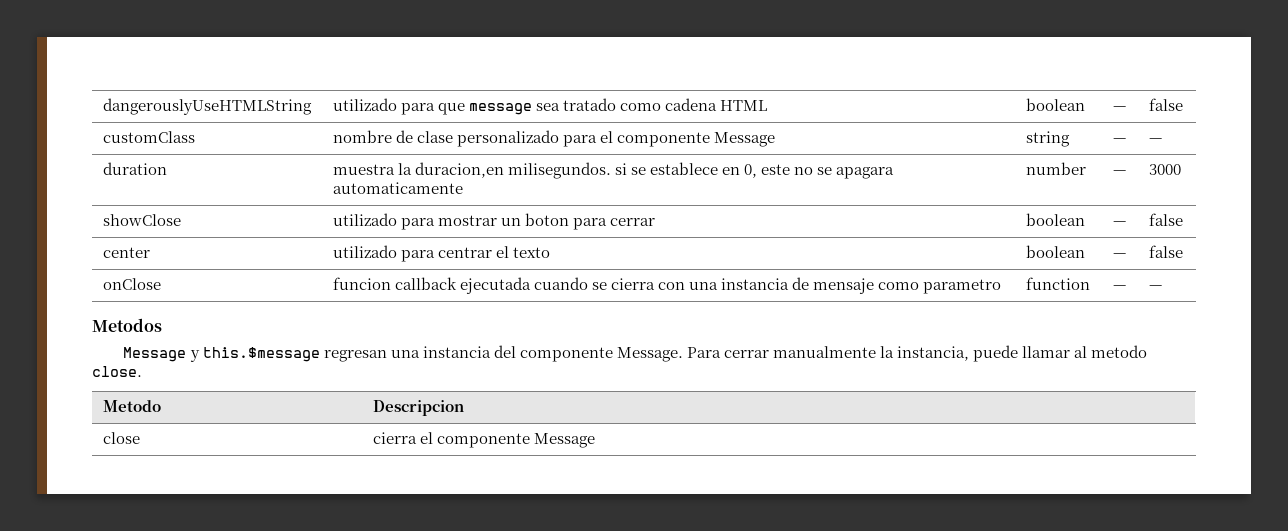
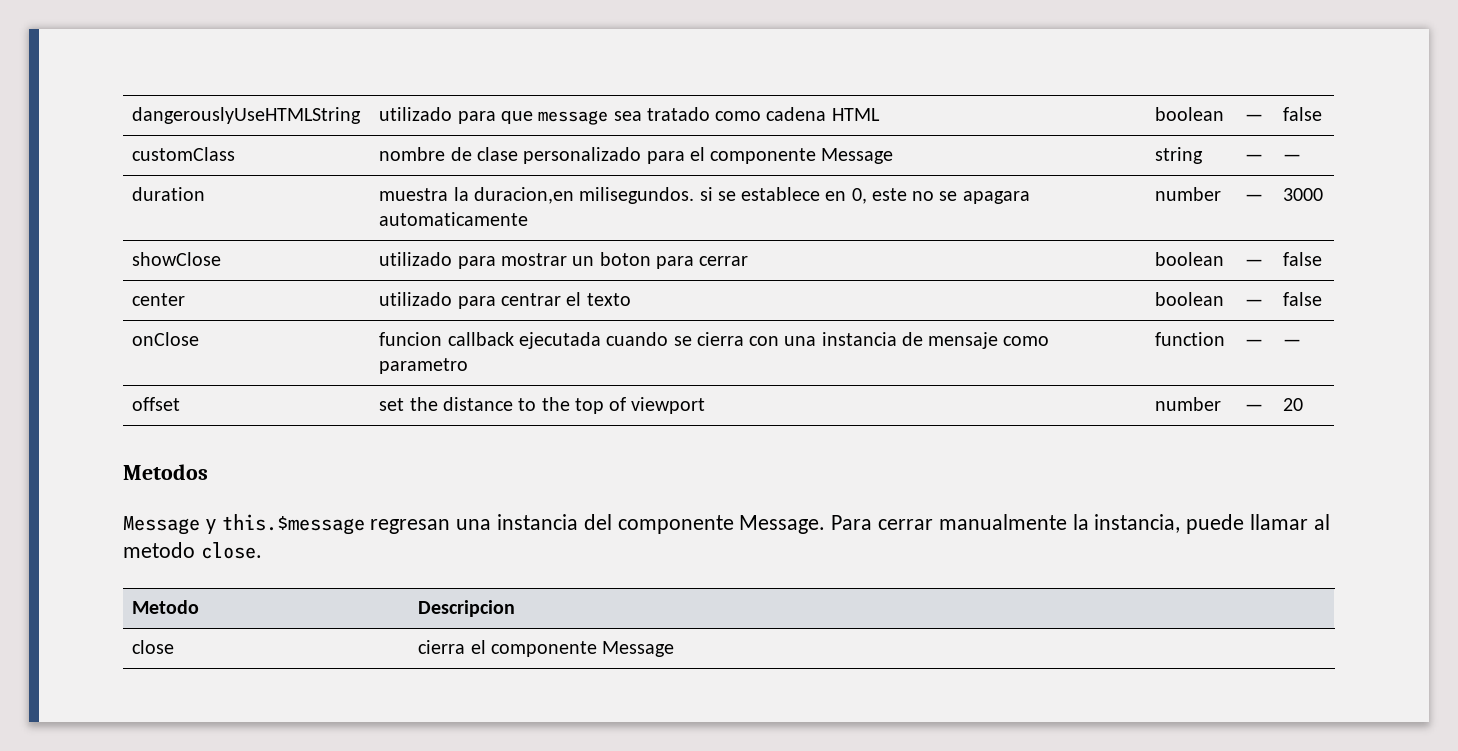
(1162, 287) none -> [132,397,181,411] [379,397,706,414] [1155,397,1222,411] [1245,404,1264,411] [1283,398,1304,411] // offset | set the distance to the top of viewport | number | — | 20

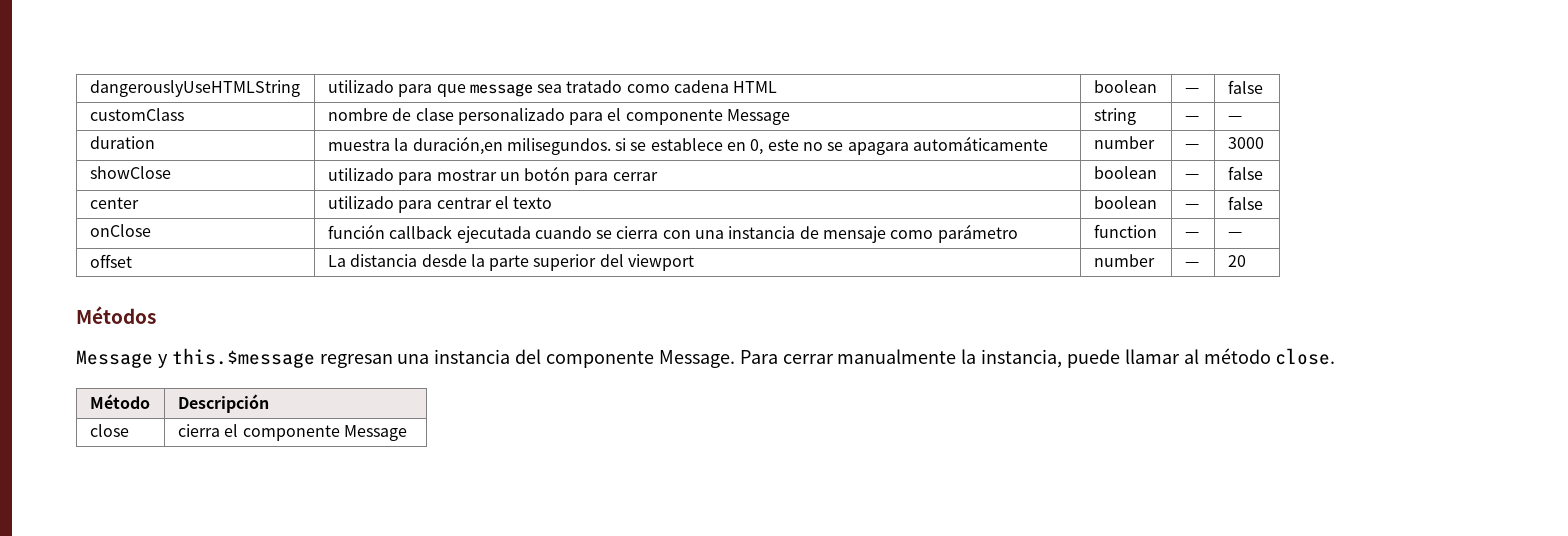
[473,187,574,204] duracion,en -> [412,136,503,155] duración,en
[379,212,529,226] automaticamente -> [913,136,1049,151] automáticamente
[599,252,651,266] boton -> [524,166,571,181] botón
[379,332,443,346] funcion -> [327,224,385,239] función
[379,358,469,374] parametro -> [937,224,1018,243] parámetro
[379,397,627,414] set the distance to the top of -> [327,254,624,271] La distancia desde la parte superior del
[123,464,208,480] Metodos -> [76,306,156,324] Métodos
[123,542,195,558] metodo -> [1203,348,1271,364] método
[132,600,200,614] [418,600,516,617] Metodo | Descripcion -> [89,394,150,409] [177,394,269,413] Método | Descripción

